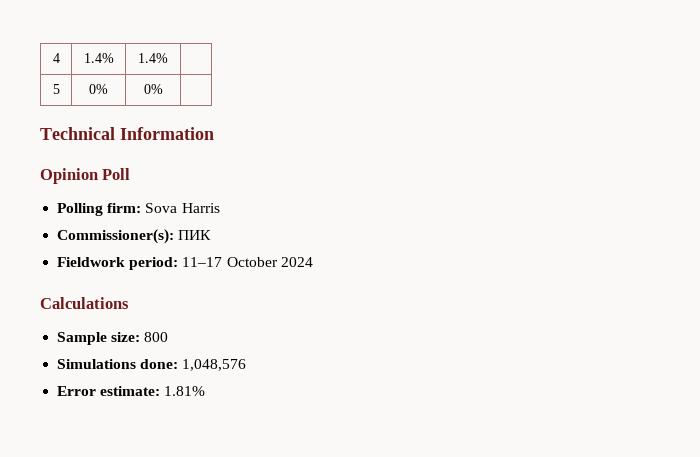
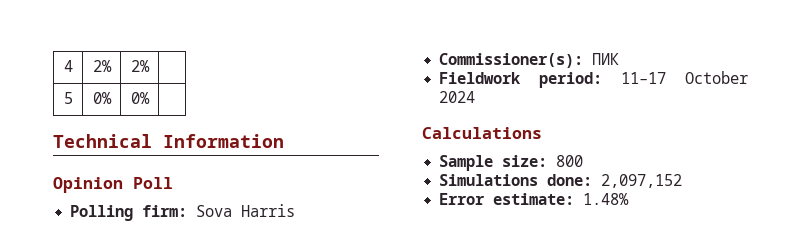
[83,53,114,63] [138,53,168,63] 1.4% | 1.4% -> [92,60,112,72] [130,60,150,72] 2% | 2%
[182,359,247,371] 1,048,576 -> [601,174,683,188] 2,097,152
[164,386,206,396] 1.81% -> [583,193,630,205] 1.48%

